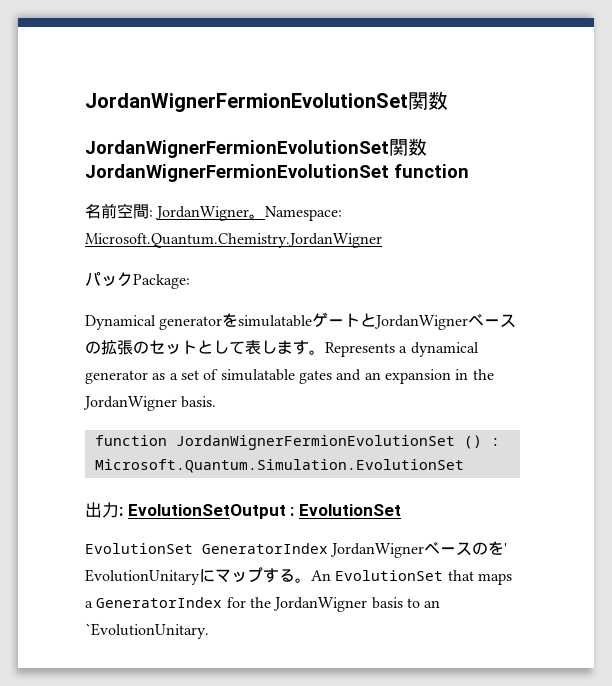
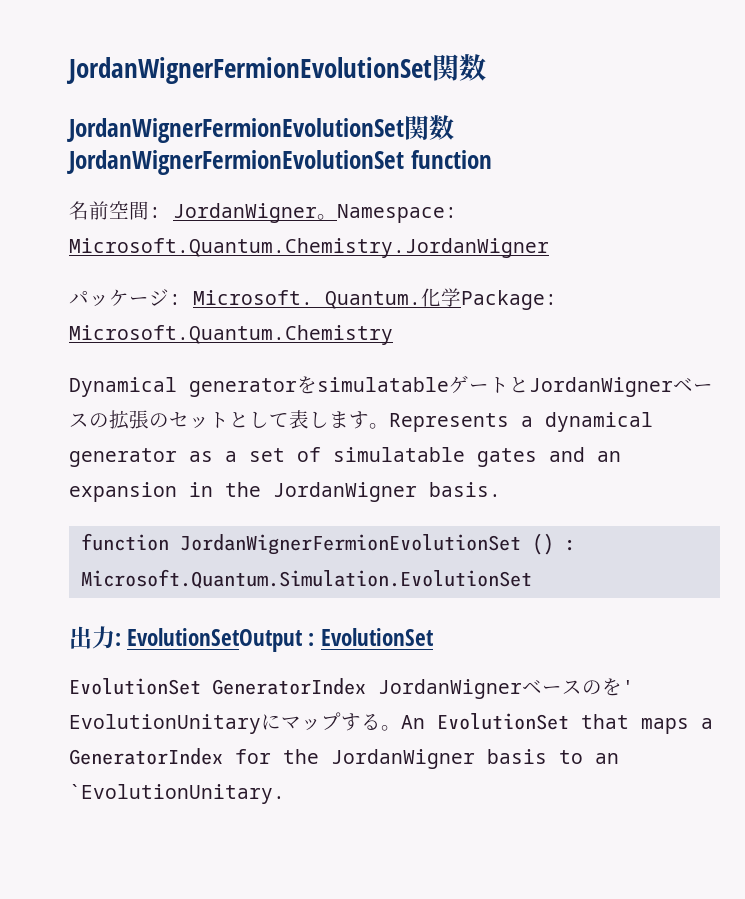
[117,272,133,287] ク -> [109,288,461,309] ケージ: Microsoft. Quantum.化学
(190, 281) none -> [69,325,393,345] Microsoft.Quantum.Chemistry

